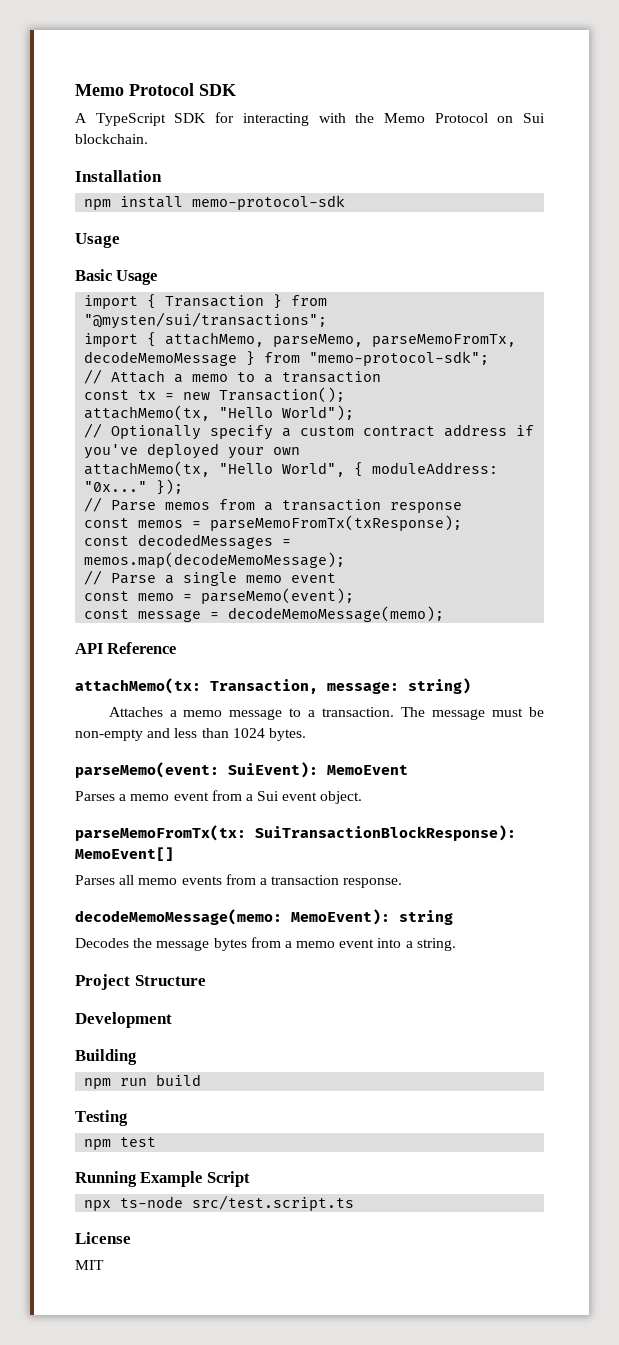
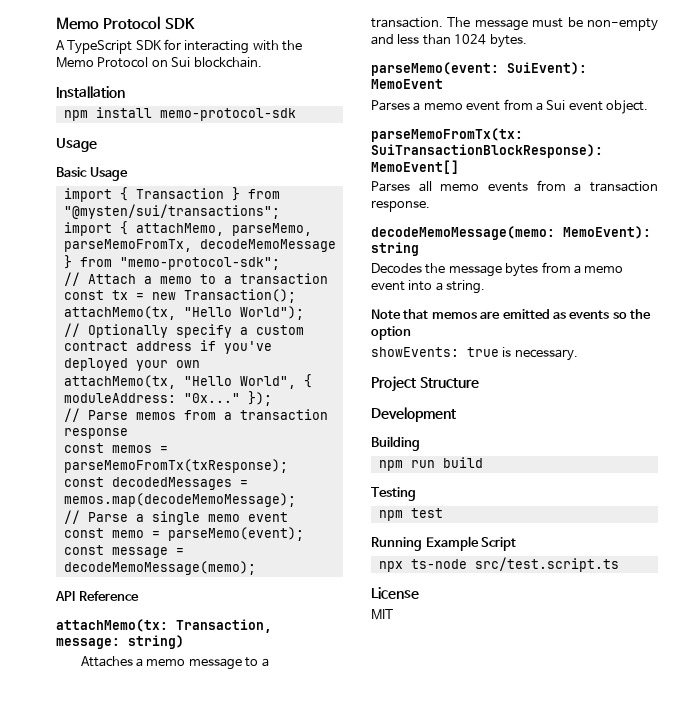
(456, 944) none -> [371,309,651,319] [371,326,411,340] [371,347,578,361] // Note that memos are emitted as events so the option // showEvents: true is necessary.

